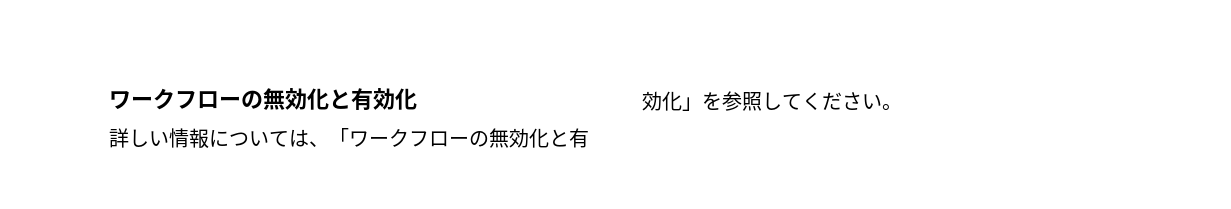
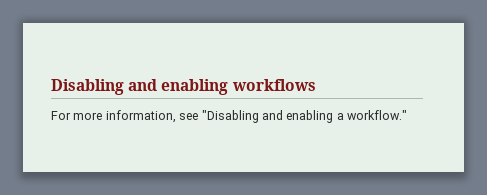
[109,88,417,110] [109,128,589,149] [642,91,902,111] ワークフローの無効化と有効化 // 詳しい情報については、「ワークフローの無効化と有効化」を参照してください。 -> [51,79,316,95] [51,110,407,123] Disabling and enabling workflows // For more information, see "Disabling and enabling a workflow."

